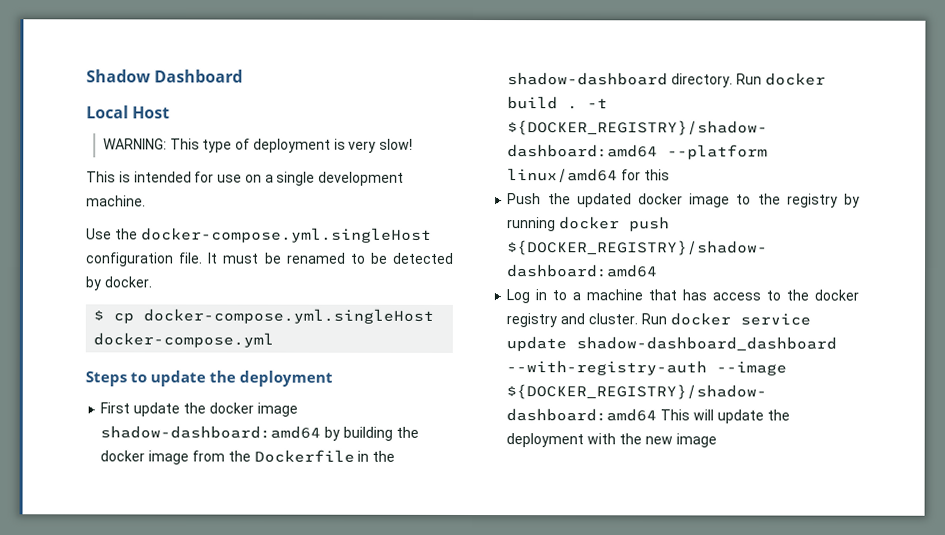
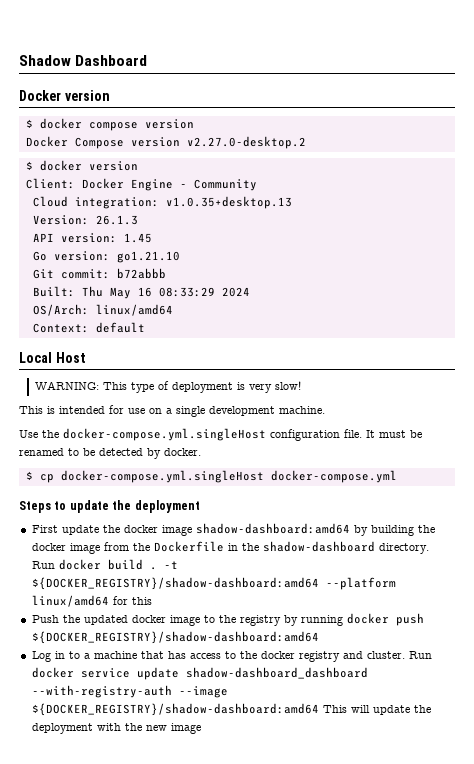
(244, 76) none -> [19,90,110,101] [25,118,194,131] [25,136,306,149] [25,160,138,171] [25,178,257,191] [32,196,292,209] [32,215,138,225] [32,233,152,243] [32,251,180,263] [32,268,166,279] [32,286,250,299] [32,304,173,316] [32,322,145,333] // Docker version // $ docker compose version // Docker Compose version v2.27.0-desktop.2 // $ docker version // Client: Docker Engine - Community // Cloud integration: v1.0.35+desktop.13 // Version: 26.1.3 // API version: 1.45 // Go version: go1.21.10 // Git commit: b72abbb // Built: Thu May 16 08:33:29 2024 // OS/Arch: linux/amd64 // Context: default

